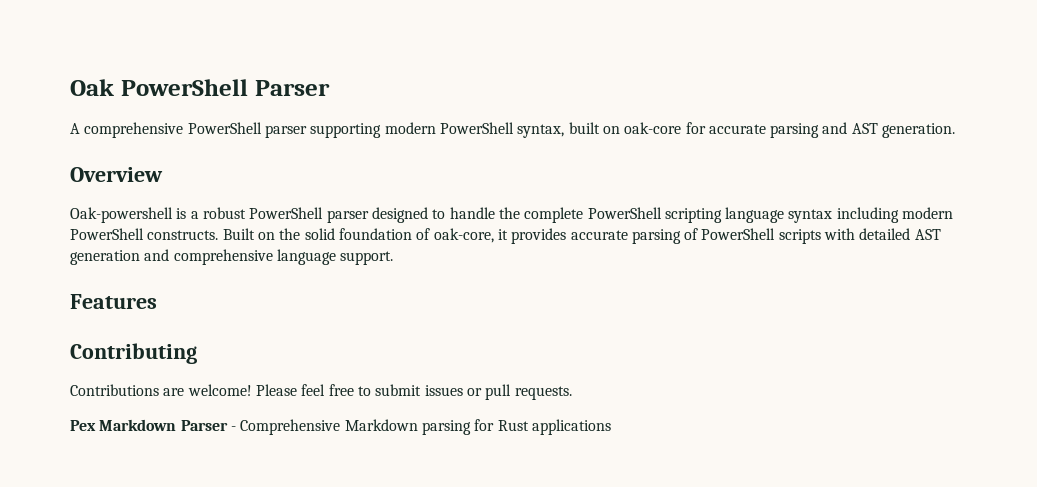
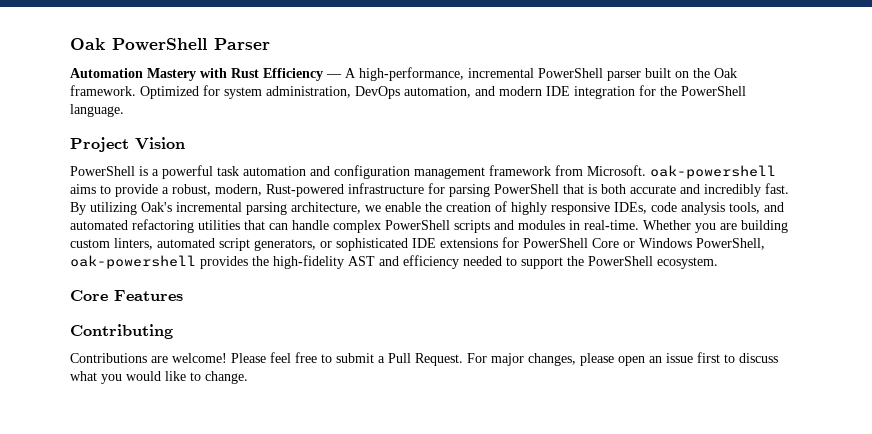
[70,122,956,138] [70,167,163,182] [70,207,954,223] [70,228,941,244] [70,249,394,265] A comprehensive PowerShell parser supporting modern PowerShell syntax, built on oak-core for accurate parsing and AST generation. // Overview // Oak-powershell is a robust PowerShell parser designed to handle the complete PowerShell scripting language syntax including modern PowerShell constructs. Built on the solid foundation of oak-core, it provides accurate parsing of PowerShell scripts with detailed AST generation and comprehensive language support. // -> [70,67,737,81] [70,85,746,99] [70,104,124,117] [70,137,185,152] [70,165,776,179] [70,183,789,197] [70,201,784,215] [70,219,788,233] [70,237,765,251] [70,255,718,269] [70,290,108,301] Automation Mastery with Rust Efficiency — A high-performance, incremental PowerShell parser built on the Oak framework. Optimized for system administration, DevOps automation, and modern IDE integration for the PowerShell language. // Project Vision // PowerShell is a powerful task automation and configuration management framework from Microsoft. oak-powershell aims to provide a robust, modern, Rust-powered infrastructure for parsing PowerShell that is both accurate and incredibly fast. By utilizing Oak's incremental parsing architecture, we enable the creation of highly responsive IDEs, code analysis tools, and automated refactoring utilities that can handle complex PowerShell scripts and modules in real-time. Whether you are building custom linters, automated script generators, or sophisticated IDE extensions for PowerShell Core or Windows PowerShell, oak-powershell provides the high-fidelity AST and efficiency needed to support the PowerShell ecosystem. // Core
[424,384,572,400] [70,419,611,435] issues or pull requests. // Pex Markdown Parser - Comprehensive Markdown parsing for Rust applications -> [378,352,778,366] [70,371,248,384] a Pull Request. For major changes, please open an issue first to discuss what you would like to change.

